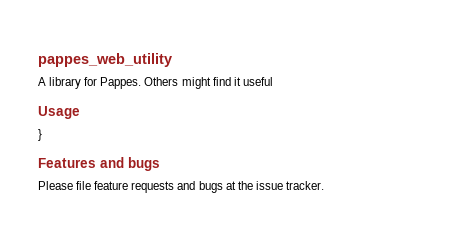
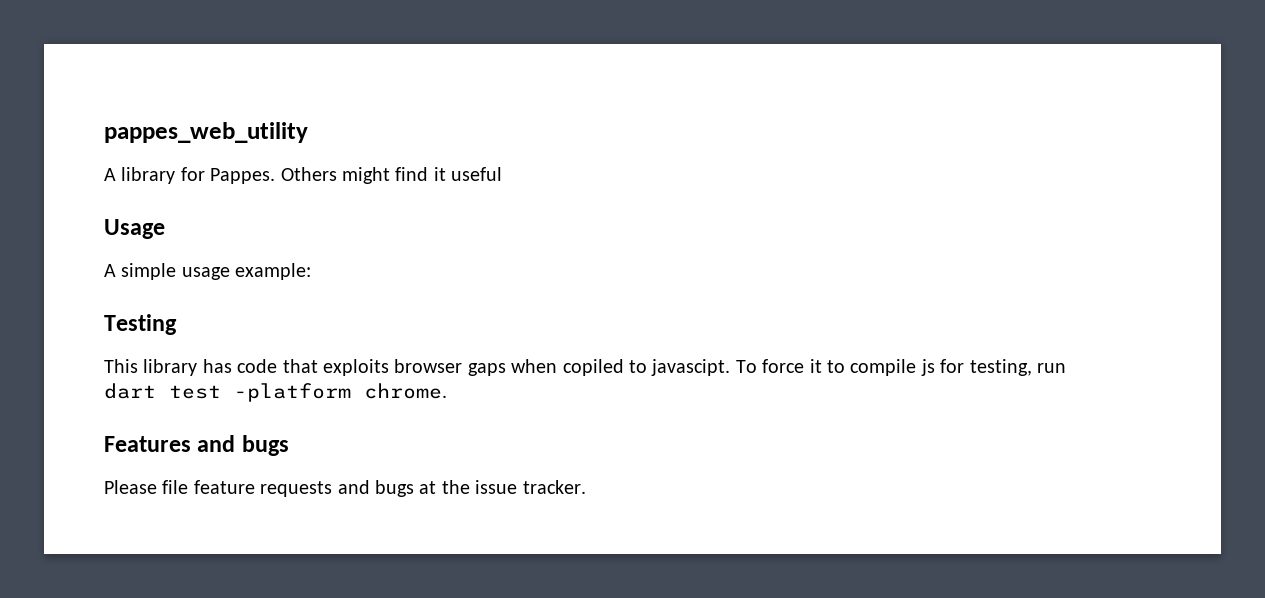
[38,129,42,141] } -> [104,263,312,280] [104,314,177,335] [104,359,1066,376] [104,383,447,402] A simple usage example: // Testing // This library has code that exploits browser gaps when copiled to javascipt. To force it to compile js for testing, run dart test -platform chrome.

